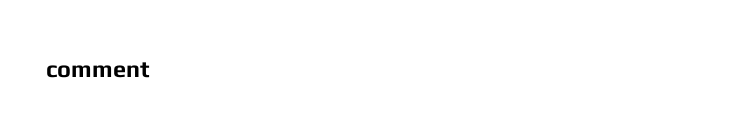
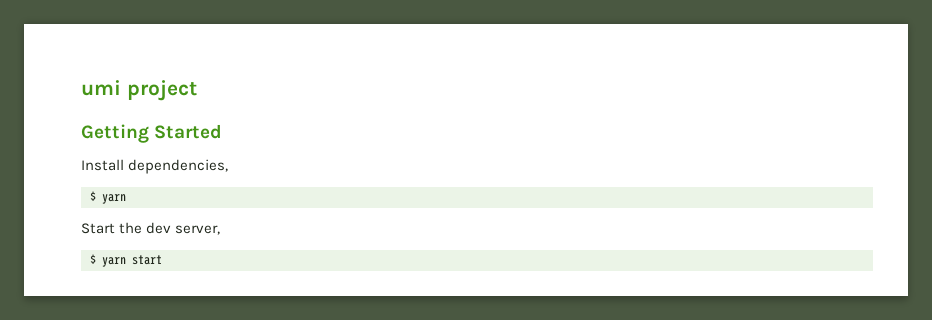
[46,62,150,78] comment -> [81,80,197,101] [81,124,223,143] [81,159,229,174] [90,191,126,204] [81,222,221,235] [90,254,162,267] umi project // Getting Started // Install dependencies, // $ yarn // Start the dev server, // $ yarn start

